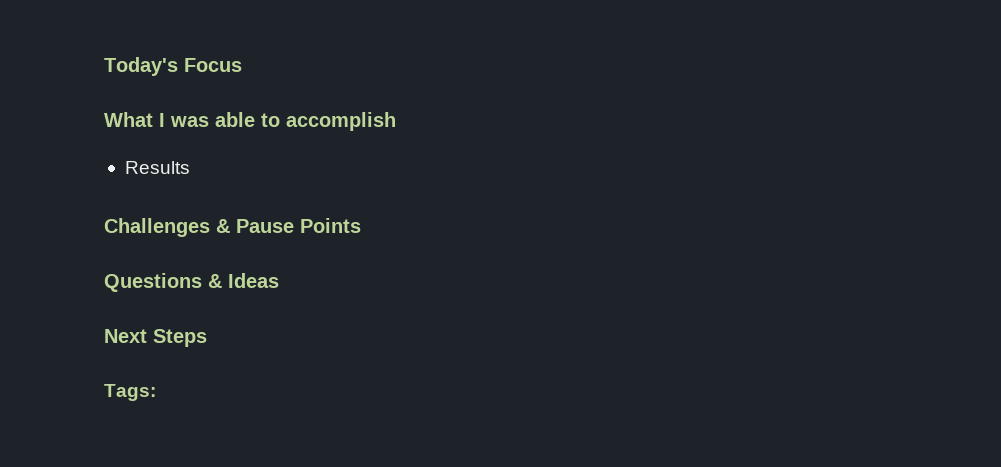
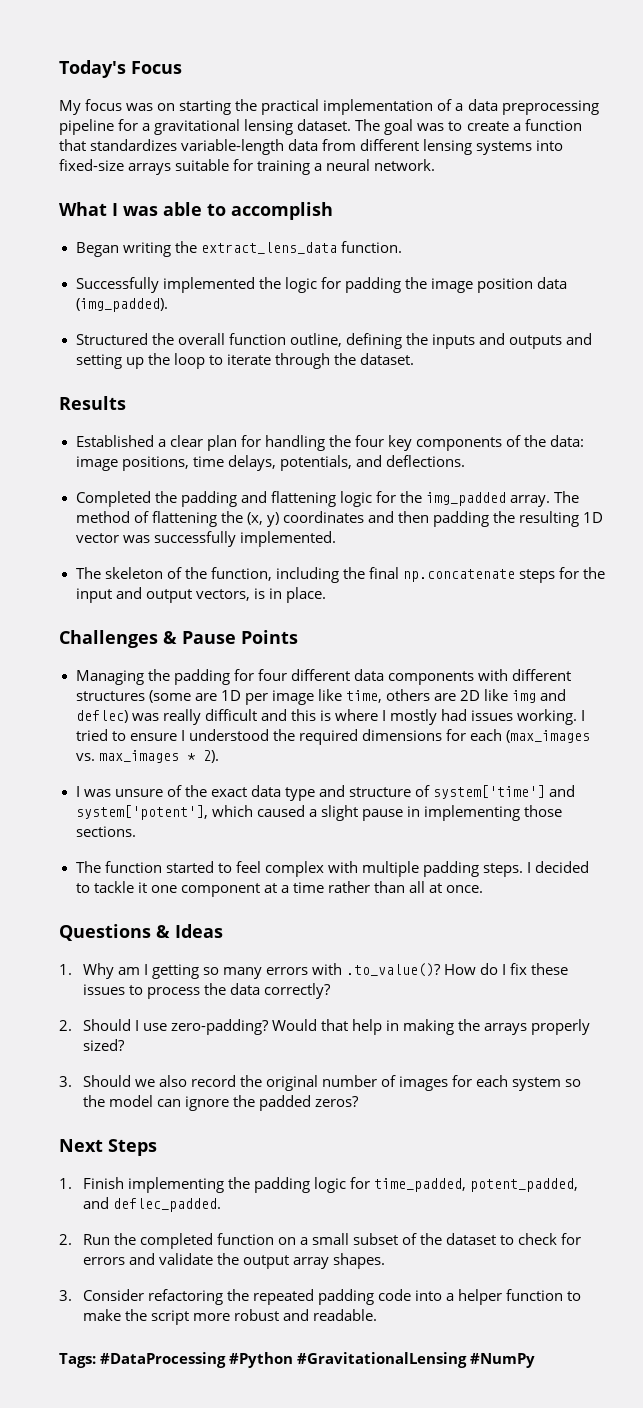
(242, 65) none -> [59,99,599,115] [59,119,582,135] [59,139,564,155] [59,159,436,175] // My focus was on starting the practical implementation of a data preprocessing pipeline for a gravitational lensing dataset. The goal was to create a function that standardizes variable-length data from different lensing systems into fixed-size arrays suitable for training a neural network.
[124,161,190,174] [104,218,361,237] [104,273,279,292] [104,329,207,347] [104,384,156,401] Results // Challenges & Pause Points // Questions & Ideas // Next Steps // Tags: -> [75,241,402,257] [75,277,567,293] [75,298,168,312] [75,333,593,349] [75,353,414,369] [59,396,126,410] [75,435,585,451] [75,455,465,471] [75,491,580,507] [75,511,604,527] [75,531,336,547] [75,567,606,583] [75,587,326,603] [59,630,298,648] [75,669,571,685] [75,689,567,705] [75,709,586,725] [75,729,590,745] [75,750,219,763] [75,785,576,801] [75,805,562,821] [75,826,136,837] [75,861,590,877] [75,881,484,897] [59,924,223,941] [59,963,569,979] [82,983,332,999] [59,1019,591,1035] [82,1039,125,1051] [59,1075,582,1091] [82,1095,360,1111] [59,1139,157,1156] [59,1177,579,1193] [82,1197,221,1212] [59,1233,582,1249] [82,1253,386,1269] [59,1289,582,1305] [82,1309,378,1325] [59,1352,536,1368] Began writing the extract_lens_data function. // Successfully implemented the logic for padding the image position data (img_padded). // Structured the overall function outline, defining the inputs and outputs and setting up the loop to iterate through the dataset. // Results // Established a clear plan for handling the four key components of the data: image positions, time delays, potentials, and deflections. // Completed the padding and flattening logic for the img_padded array. The method of flattening the (x, y) coordinates and then padding the resulting 1D vector was successfully implemented. // The skeleton of the function, including the final np.concatenate steps for the input and output vectors, is in place. // Challenges & Pause Points // Managing the padding for four different data components with different structures (some are 1D per image like time, others are 2D like img and deflec) was really difficult and this is where I mostly had issues working. I tried to ensure I understood the required dimensions for each (max_images vs. max_images * 2). // I was unsure of the exact data type and structure of system['time'] and system['potent'], which caused a slight pause in implementing those sections. // The function started to feel complex with multiple padding steps. I decided to tackle it one component at a time rather than all at once. // Questions & Ideas // 1. Why am I getting so many errors with .to_value()? How do I fix these issues to process the data correctly? // 2. Should I use zero-padding? Would that help in making the arrays properly sized? // 3. Should we also record the original number of images for each system so the model can ignore the padded zeros? // Next Steps // 1. Finish implementing the padding logic for time_padded, potent_padded, and deflec_padded. // 2. Run the completed function on a small subset of the dataset to check for errors and validate the output array shapes. // 3. Consider refactoring the repeated padding code into a helper function to make the script more robust and readable. // Tags: #DataProcessing #Python #GravitationalLensing #NumPy

